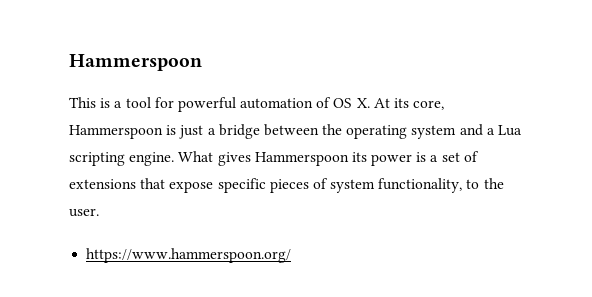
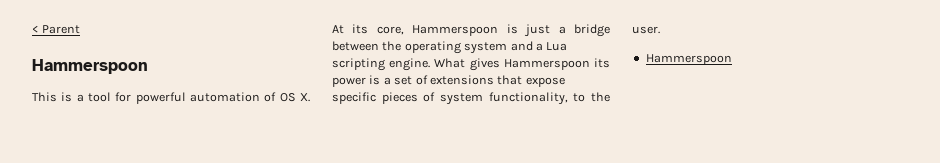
(69, 62) none -> [32,25,81,34] < Parent //
[86,248,292,263] https://www.hammerspoon.org/ -> [645,54,732,65] Hammerspoon

